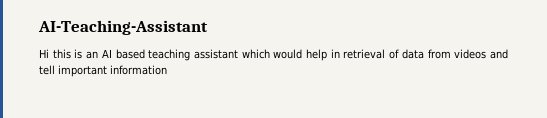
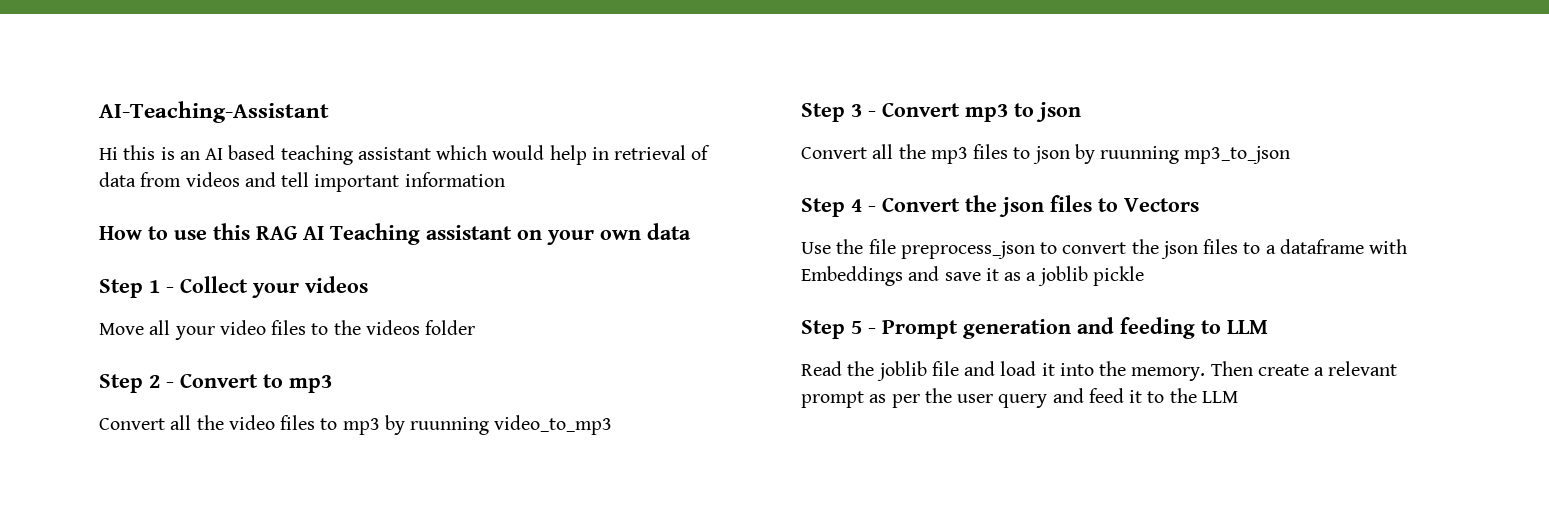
(167, 70) none -> [99,223,691,245] [99,276,368,298] [99,320,476,340] [99,373,332,393] [99,415,613,435] [801,102,1081,122] [801,144,1291,164] [801,195,1199,217] [801,239,1408,259] [801,266,1144,286] [801,317,1268,339] [801,361,1398,381] [801,388,1238,408] // How to use this RAG AI Teaching assistant on your own data // Step 1 - Collect your videos // Move all your video files to the videos folder // Step 2 - Convert to mp3 // Convert all the video files to mp3 by ruunning video_to_mp3 // Step 3 - Convert mp3 to json // Convert all the mp3 files to json by ruunning mp3_to_json // Step 4 - Convert the json files to Vectors // Use the file preprocess_json to convert the json files to a dataframe with Embeddings and save it as a joblib pickle // Step 5 - Prompt generation and feeding to LLM // Read the joblib file and load it into the memory. Then create a relevant prompt as per the user query and feed it to the LLM

